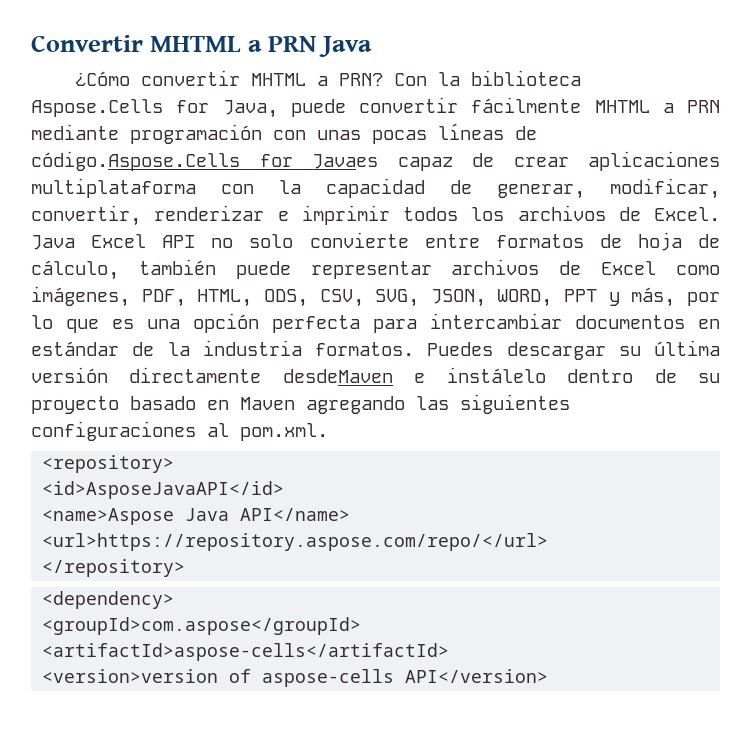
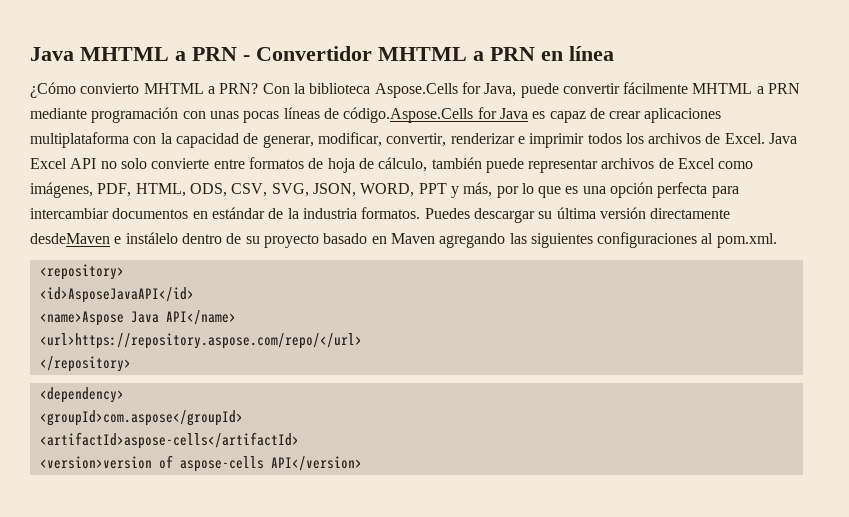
[31,35,372,57] Convertir MHTML a PRN Java -> [30,46,614,61] Java MHTML a PRN - Convertidor MHTML a PRN en línea
[141,70,241,86] convertir -> [80,83,140,94] convierto
[312,154,378,169] Javaes -> [499,108,546,119] Java es

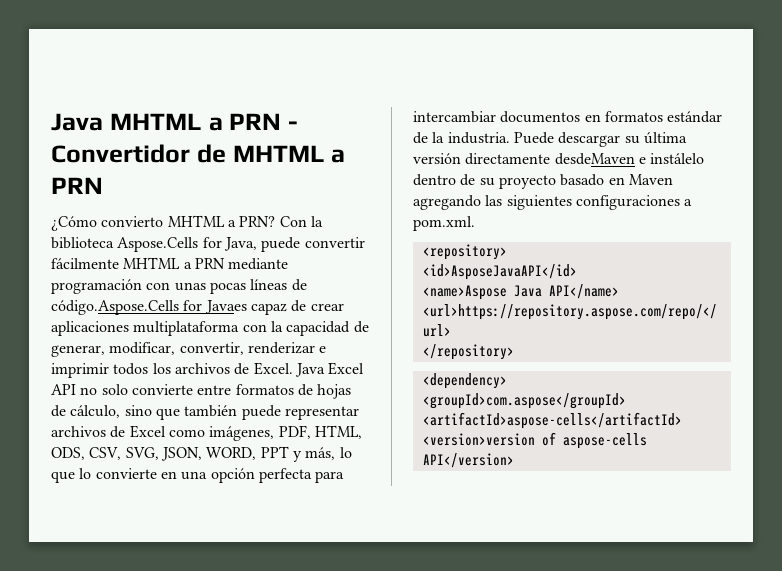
[378,46,614,61] MHTML a PRN en línea -> [196,144,346,163] [51,177,103,194] de MHTML a PRN
[499,108,546,119] Java es -> [204,300,247,314] Javaes
[327,158,355,173] hoja -> [317,384,352,399] hojas
(428, 164) none -> [124,405,180,420] sino que
[496,186,519,198] por -> (336, 453) none
[565,186,579,194] es -> [79,468,177,479] lo convierte en
(208, 215) none -> [604,111,663,122] formatos
[302,207,470,219] industria formatos. Puedes -> [447,132,554,144] industria. Puede
[701,233,714,244] al -> [684,199,693,206] a

